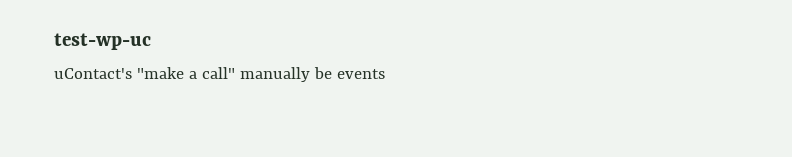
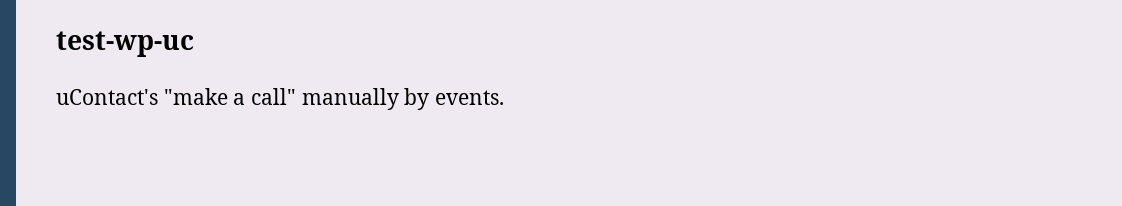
[313,67,385,79] be events -> [404,88,505,110] by events.

